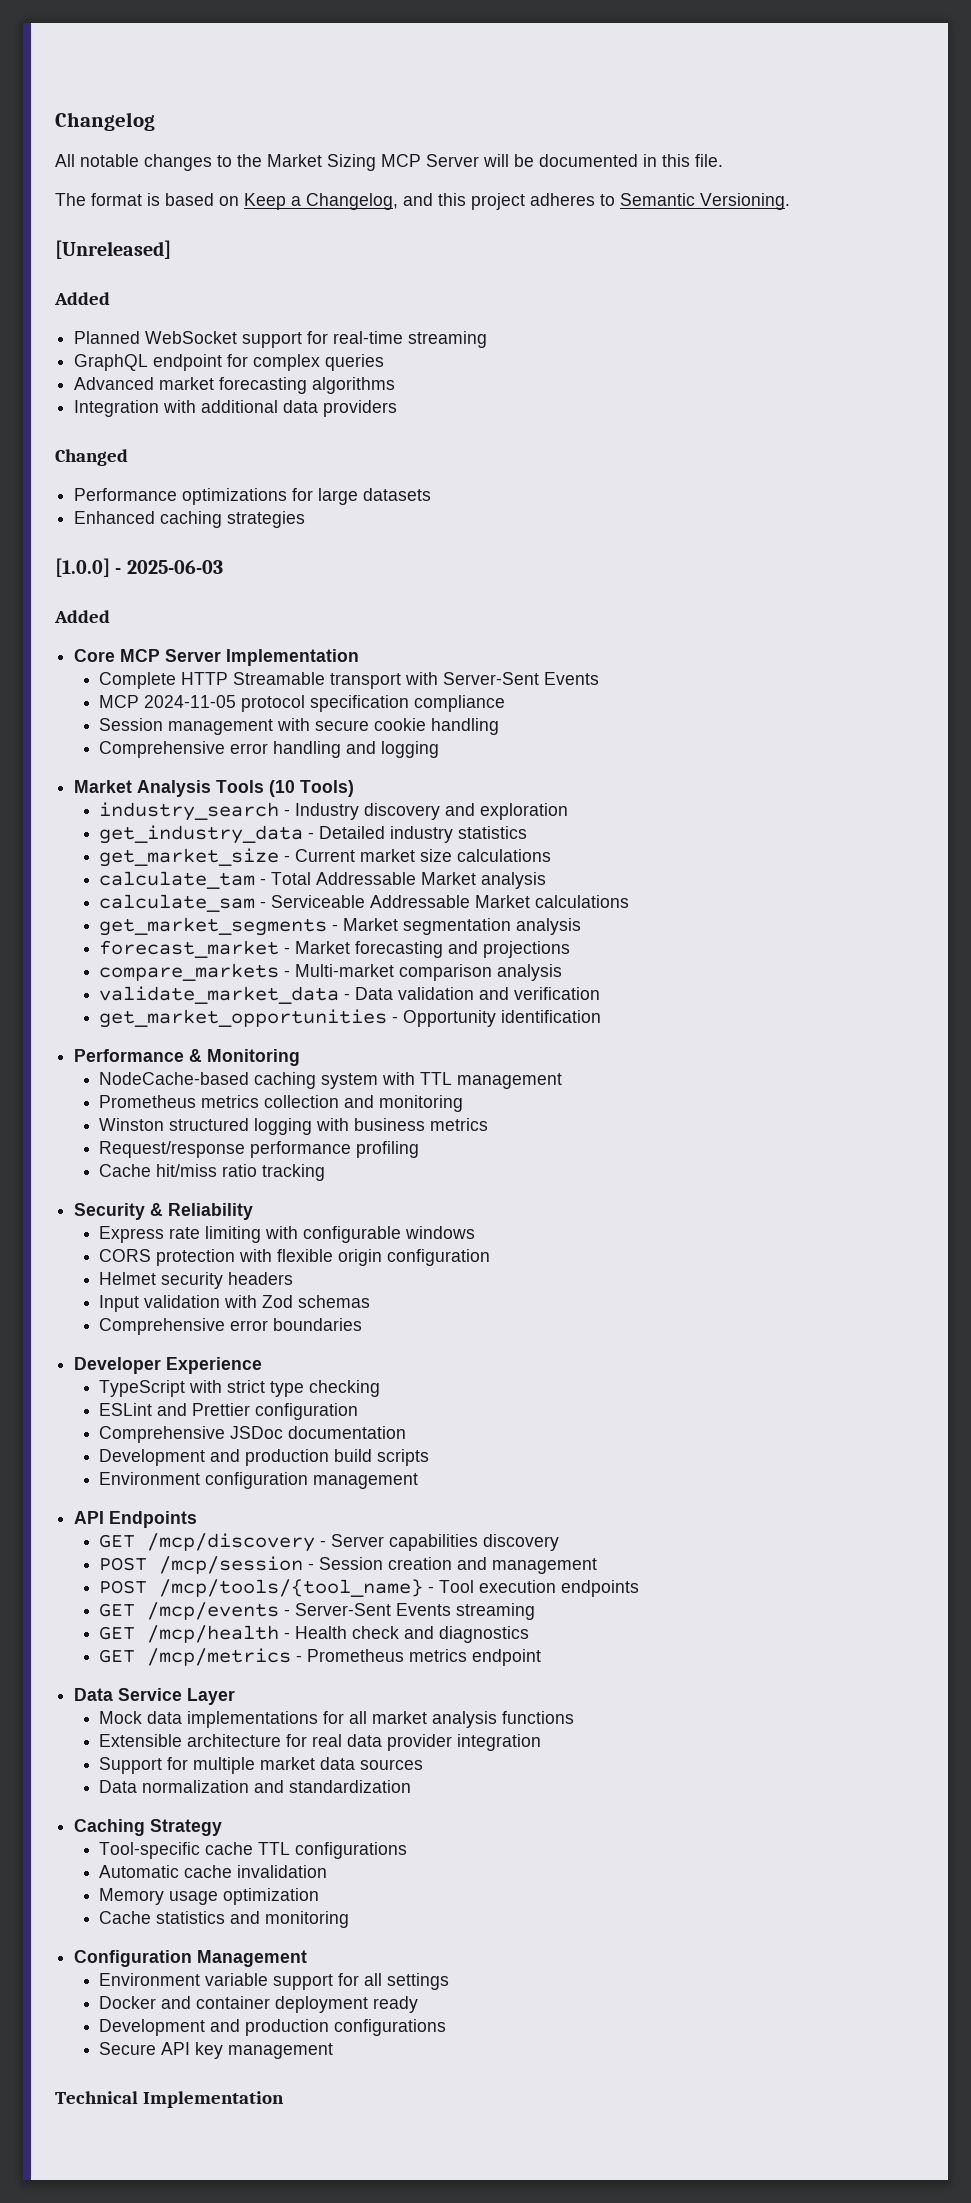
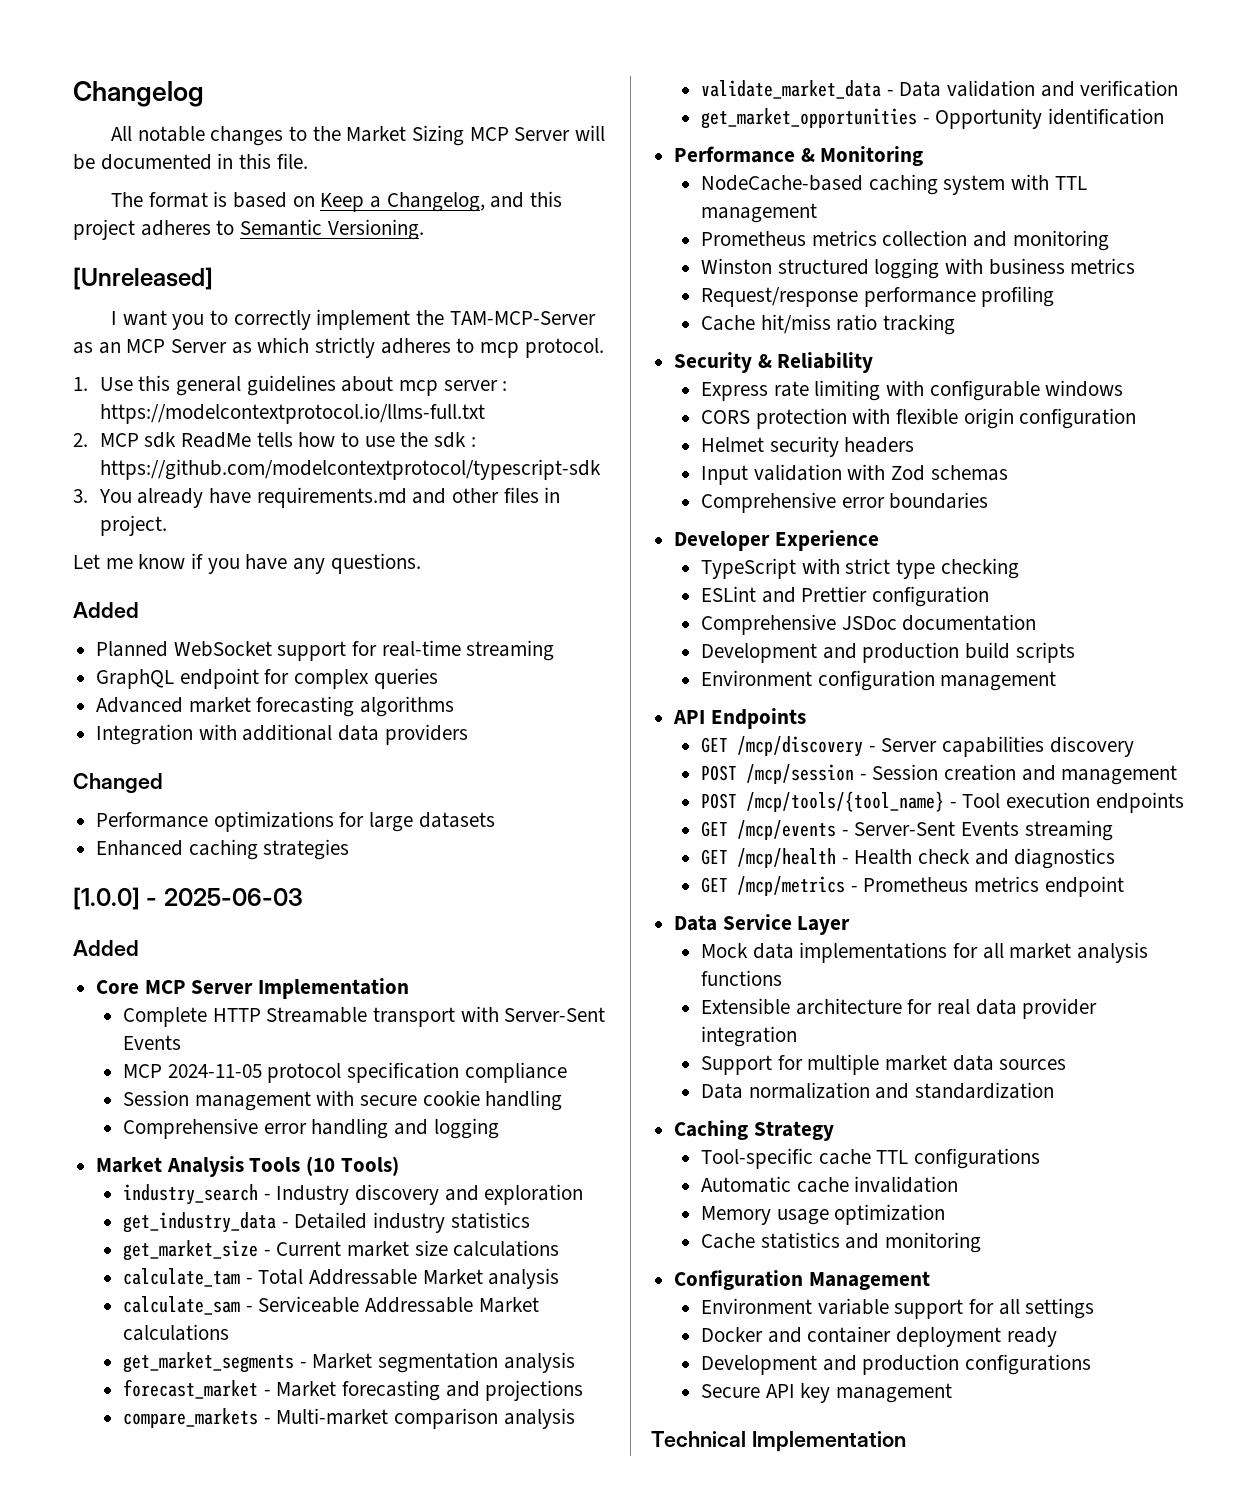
(171, 249) none -> [110,309,596,330] [73,337,604,358] [73,375,508,396] [99,403,485,424] [73,432,476,448] [99,459,601,480] [73,487,561,508] [99,515,167,536] [73,553,421,574] // I want you to correctly implement the TAM-MCP-Server as an MCP Server as which strictly adheres to mcp protocol. // 1. Use this general guidelines about mcp server : https://modelcontextprotocol.io/llms-full.txt // 2. MCP sdk ReadMe tells how to use the sdk : https://github.com/modelcontextprotocol/typescript-sdk // 3. You already have requirements.md and other files in project. // Let me know if you have any questions.

